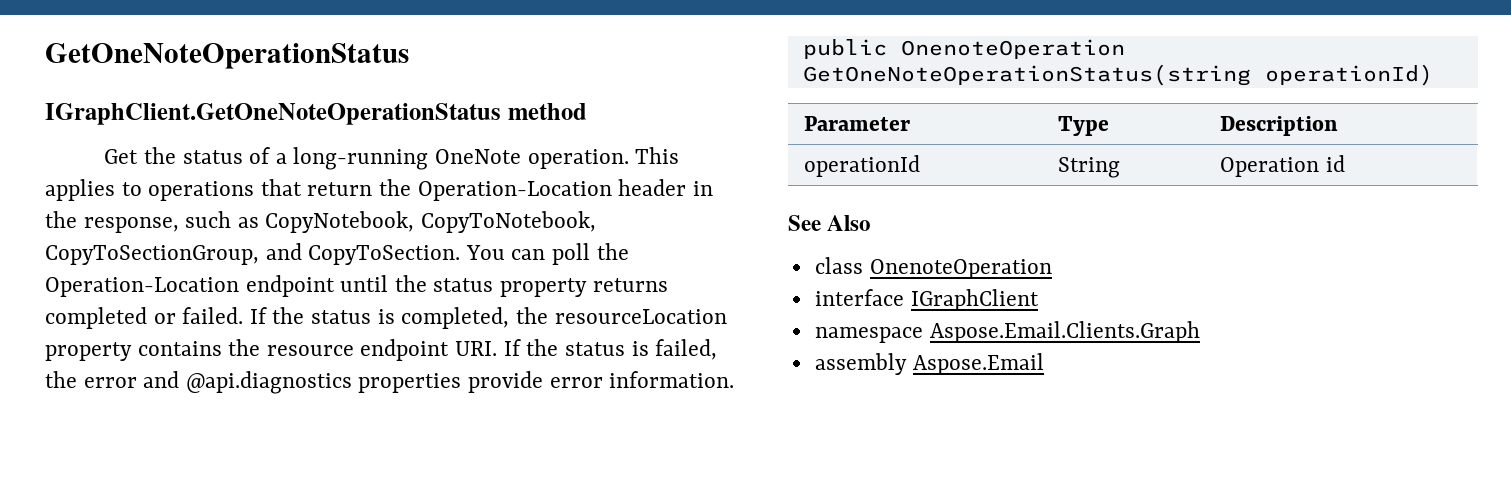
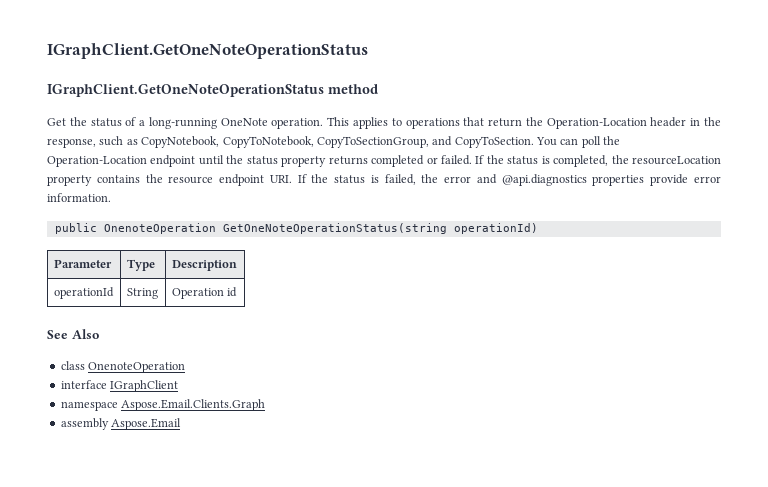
[45,43,409,69] GetOneNoteOperationStatus -> [47,43,368,59] IGraphClient.GetOneNoteOperationStatus

